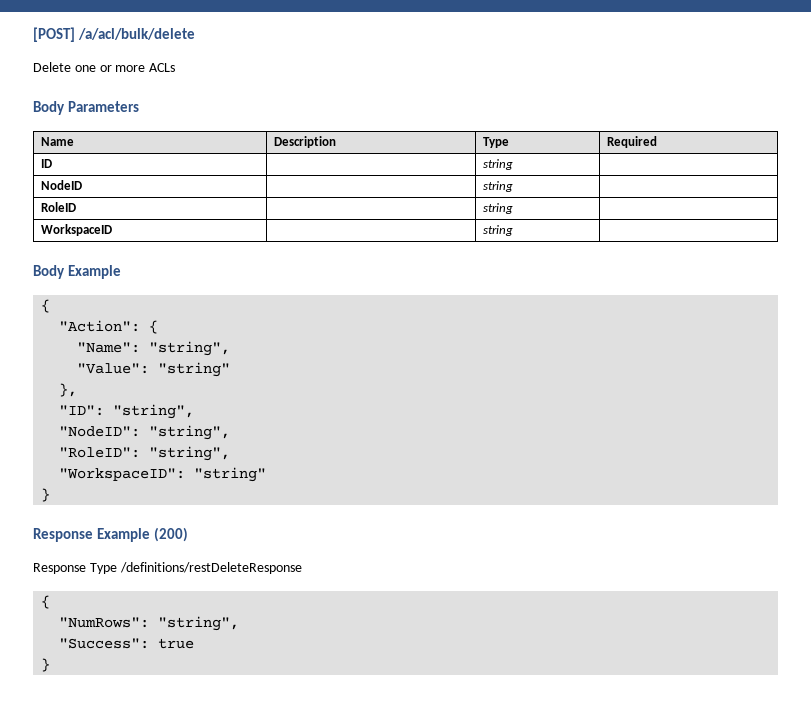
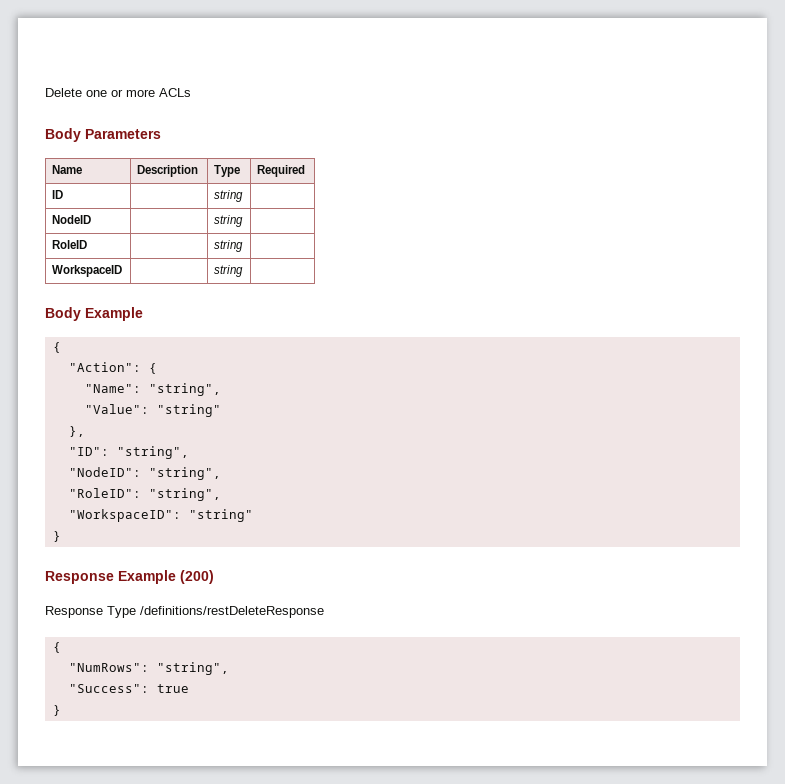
[33,27,195,42] [POST] /a/acl/bulk/delete // -> (45, 92) none

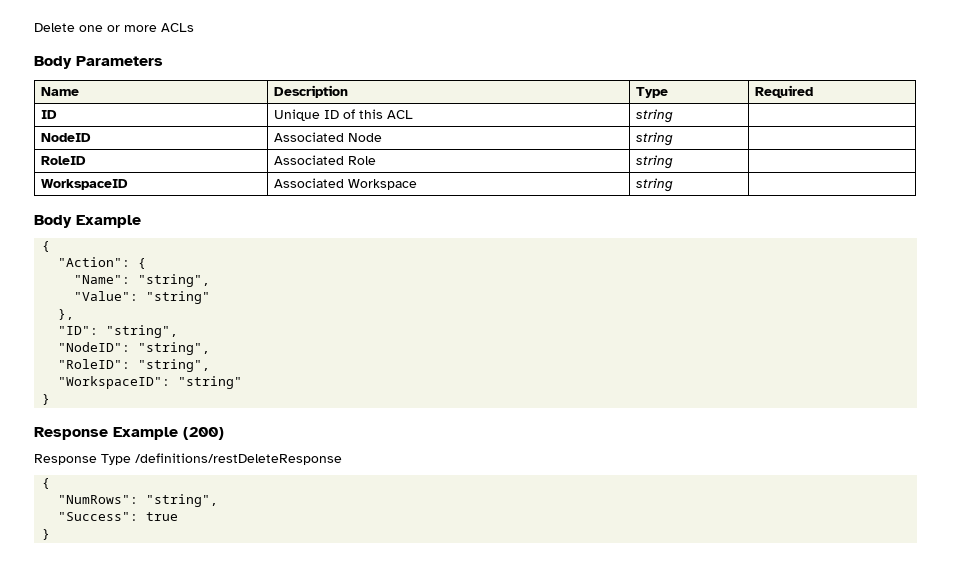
(64, 194) none -> [274,109,414,121] Unique ID of this ACL
(92, 219) none -> [274,132,383,142] Associated Node
(88, 244) none -> [274,155,377,165] Associated Role
(123, 271) none -> [274,178,418,190] Associated Workspace

